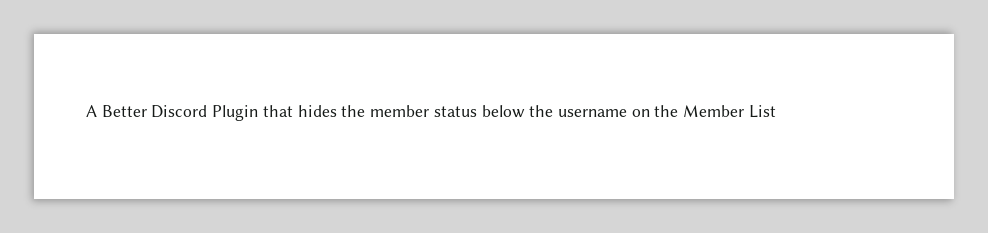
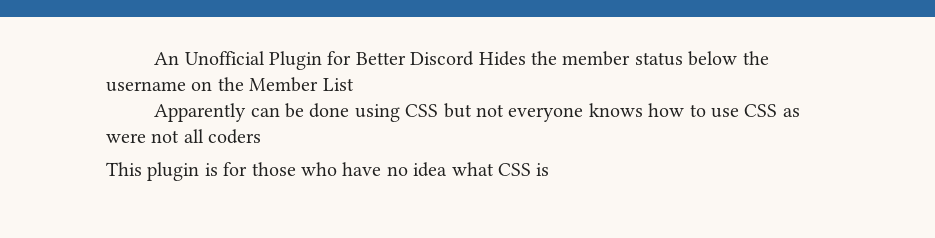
[86,105,337,121] A Better Discord Plugin that hides -> [154,51,526,70] An Unofficial Plugin for Better Discord Hides
(776, 111) none -> [154,103,800,122] [106,129,262,144] [106,162,550,181] // Apparently can be done using CSS but not everyone knows how to use CSS as were not all coders // This plugin is for those who have no idea what CSS is

